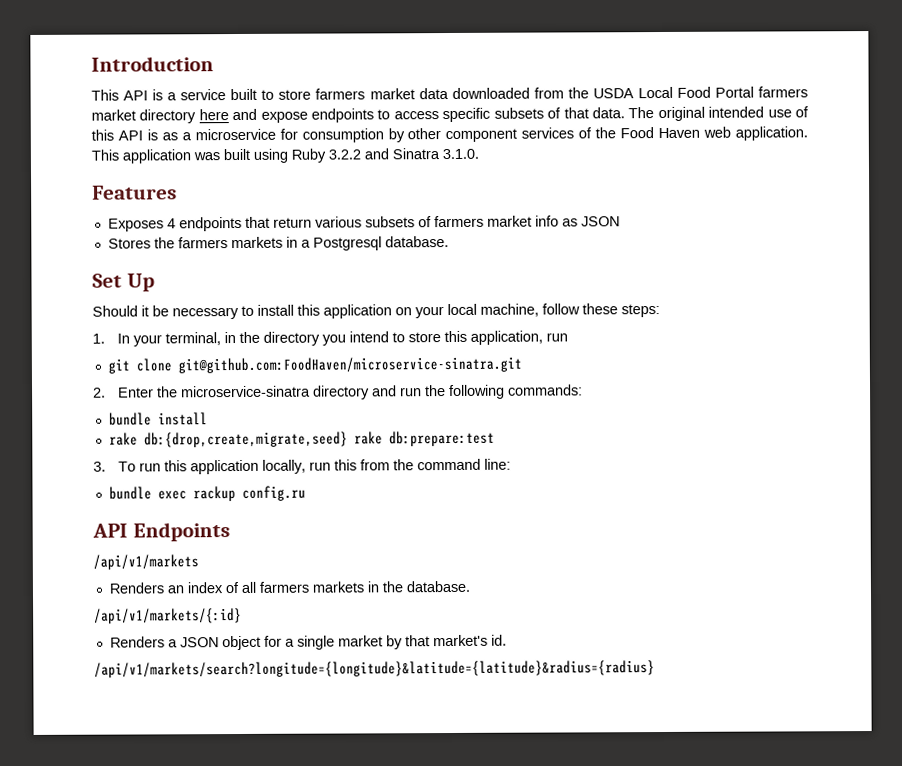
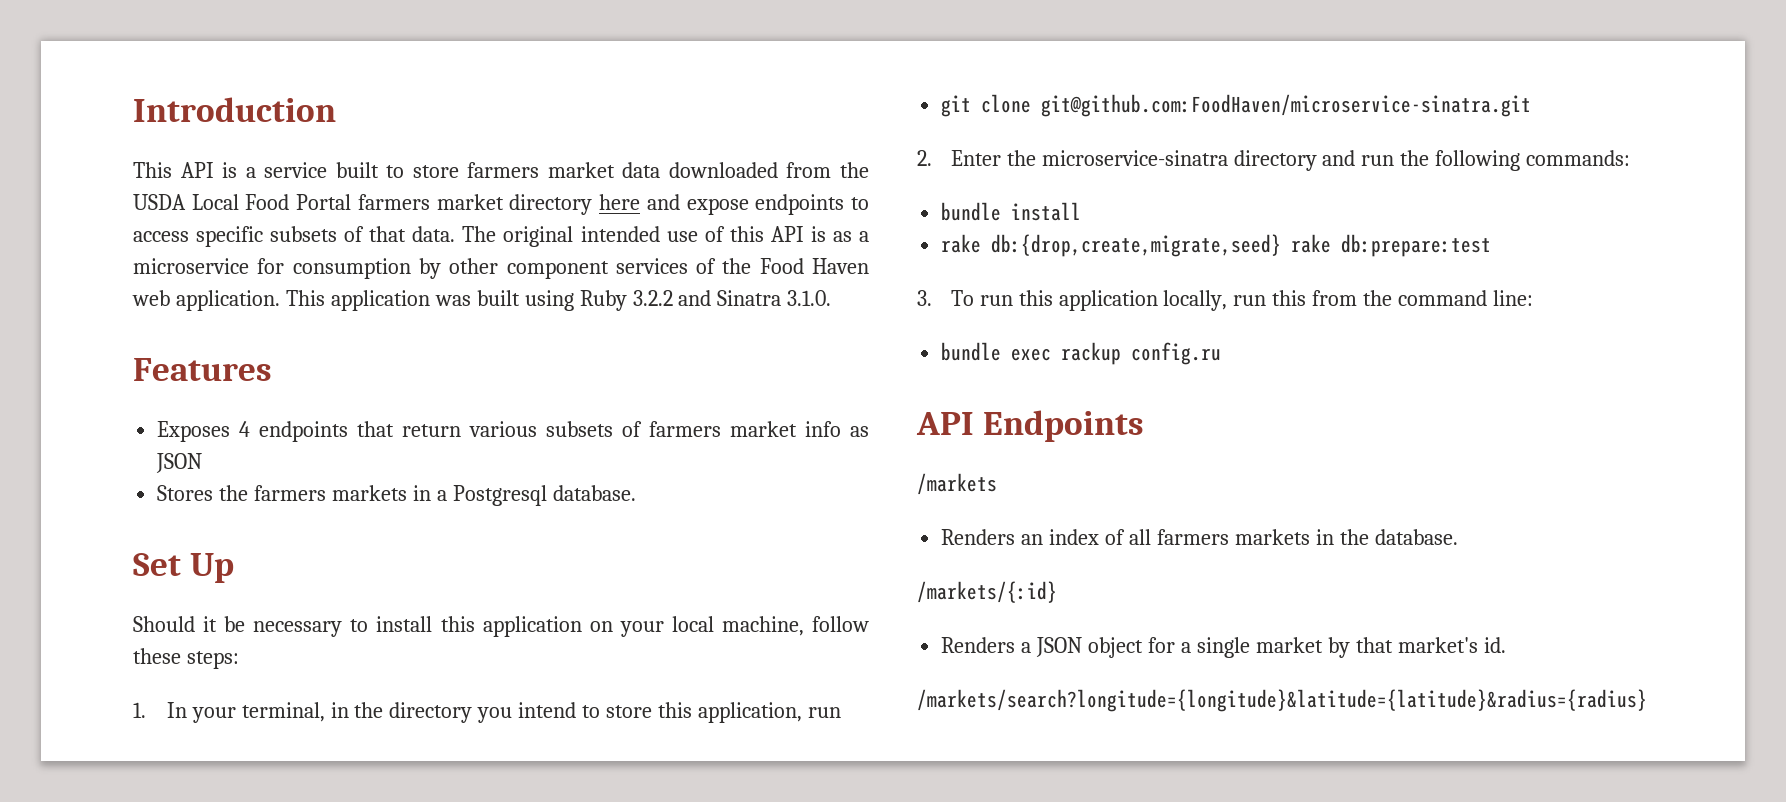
[93,554,199,570] /api/v1/markets -> [917,473,997,495] /markets
[94,607,242,624] /api/v1/markets/{:id} -> [917,581,1057,603] /markets/{:id}
[94,660,655,678] /api/v1/markets/search?longitude={longitude}&latitude={latitude}&radius={radius} -> [917,689,1647,712] /markets/search?longitude={longitude}&latitude={latitude}&radius={radius}

